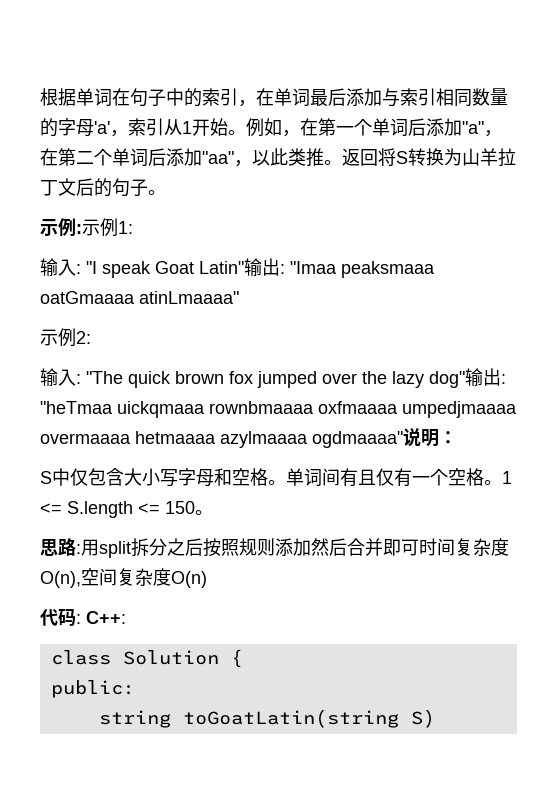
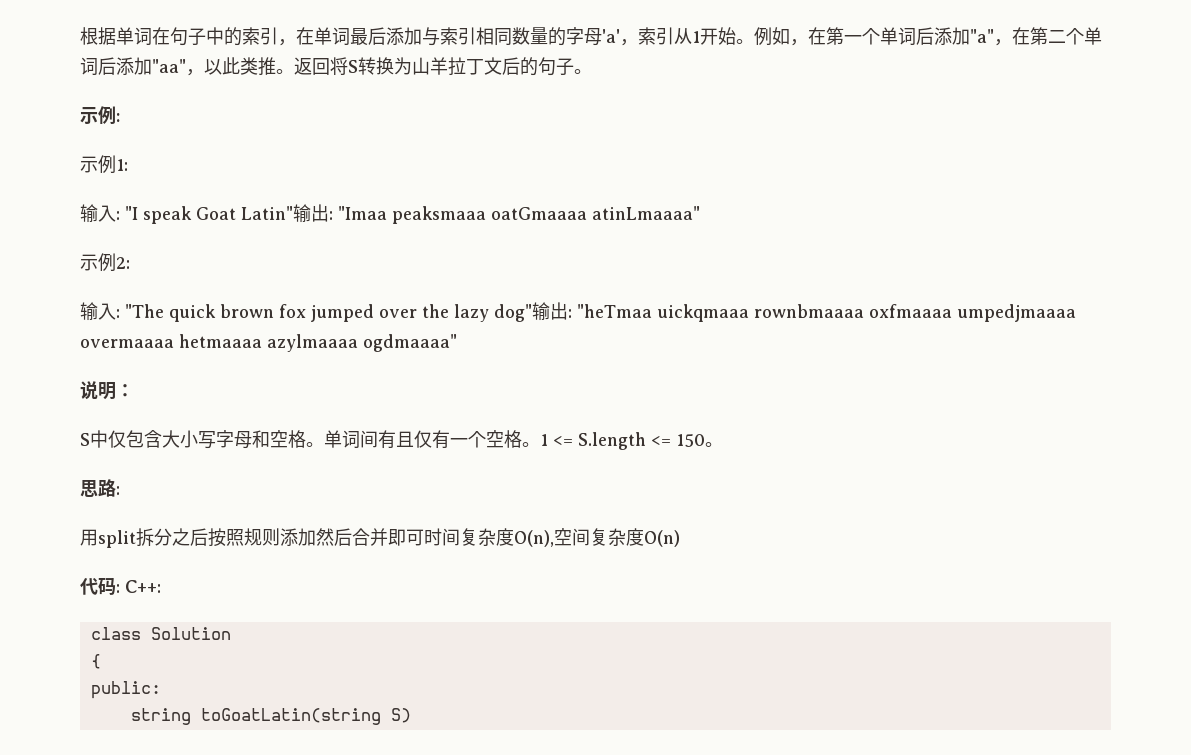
(82, 229) none -> (120, 117) //
(403, 439) none -> (457, 343) //
(81, 549) none -> (120, 490) //
(219, 657) none -> (231, 633) //

